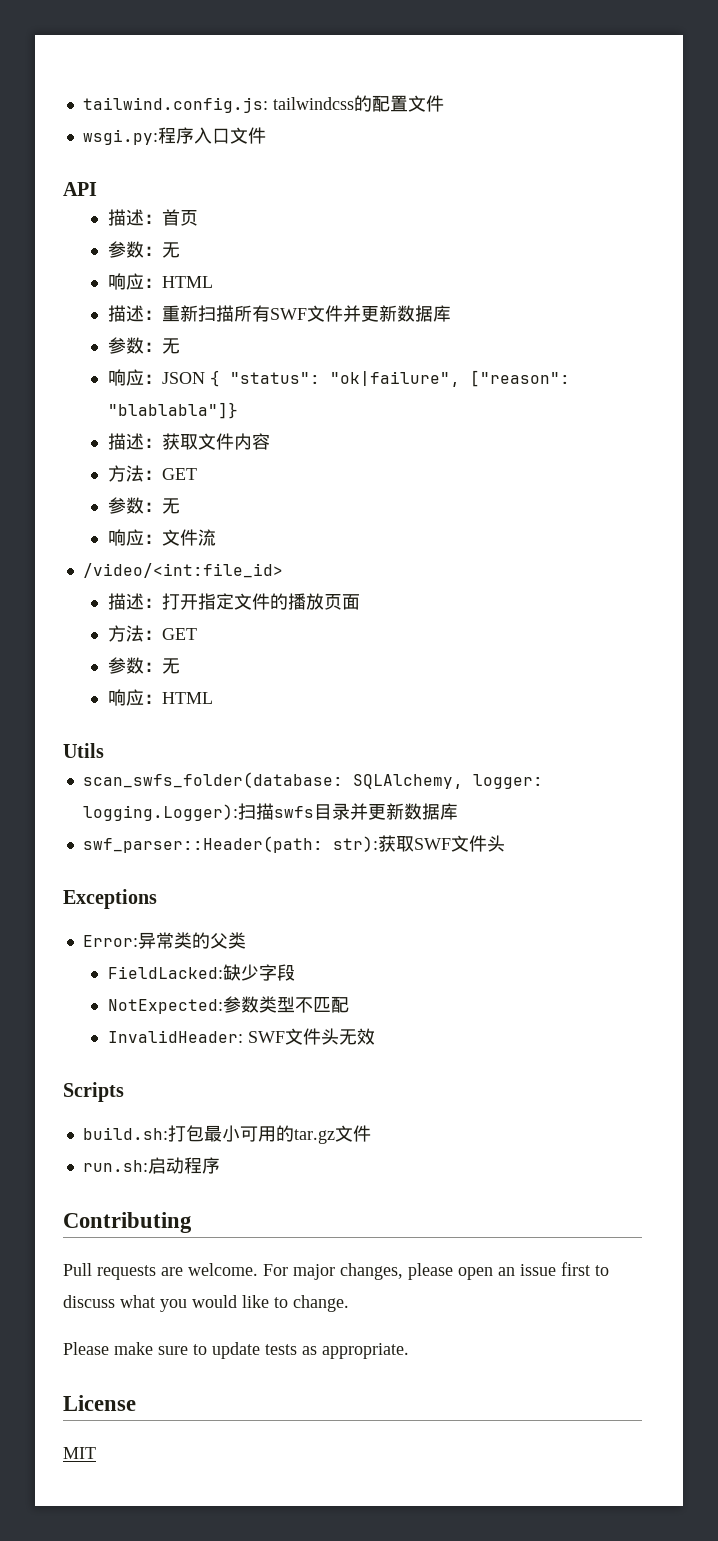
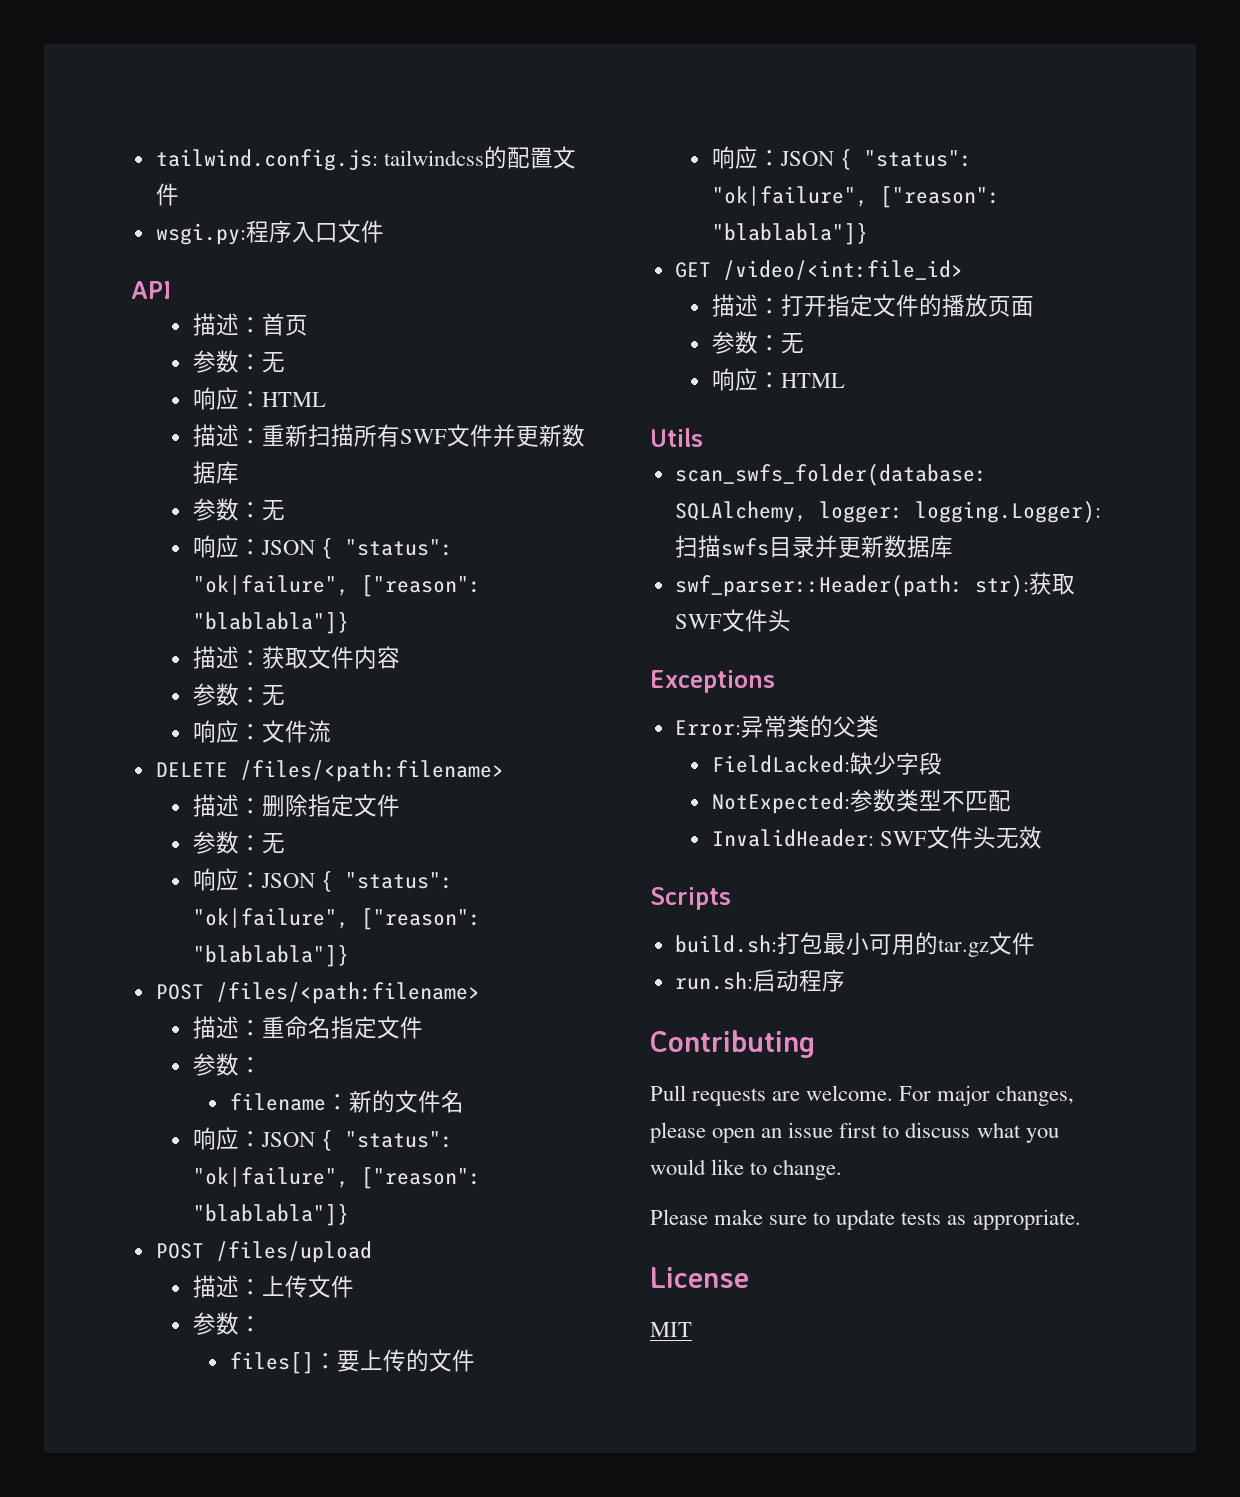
[107,465,197,482] // 方法：GET -> (400, 657) none
(216, 537) none -> [155,760,504,782] [192,794,400,817] [192,831,285,854] [192,868,453,892] [192,908,481,930] [192,944,349,967] [155,982,480,1004] [192,1016,423,1039] [192,1053,262,1076] [229,1090,464,1113] [192,1127,453,1151] [192,1167,481,1189] [192,1203,349,1226] [155,1241,372,1263] [192,1275,354,1298] [192,1312,262,1335] [229,1349,475,1374] [711,146,972,170] [711,186,1000,208] [711,222,868,245] [674,262,711,278] DELETE /files/<path:filename> // 描述：删除指定文件 // 参数：无 // 响应：JSON { "status": "ok|failure", ["reason": "blablabla"]} // POST /files/<path:filename> // 描述：重命名指定文件 // 参数： // filename：新的文件名 // 响应：JSON { "status": "ok|failure", ["reason": "blablabla"]} // POST /files/upload // 描述：上传文件 // 参数： // files[]：要上传的文件 // 响应：JSON { "status": "ok|failure", ["reason": "blablabla"]} // GET
[107,625,197,642] // 方法：GET -> (1034, 306) none

